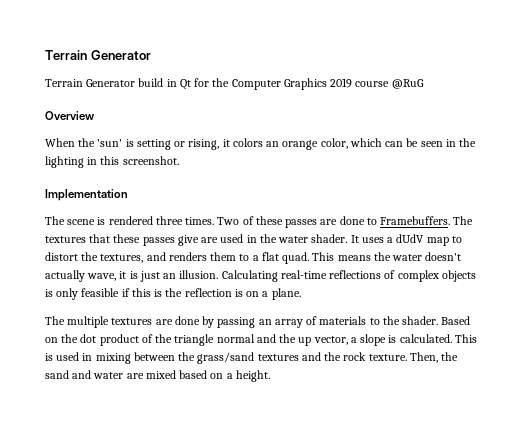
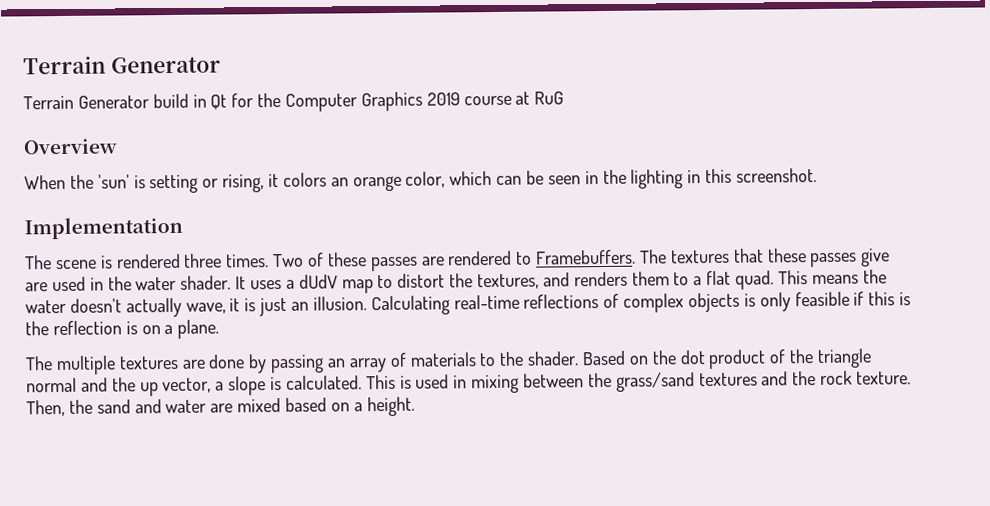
[391,79,424,89] @RuG -> [515,91,565,105] at RuG
[339,216,365,225] done -> [447,250,513,266] rendered

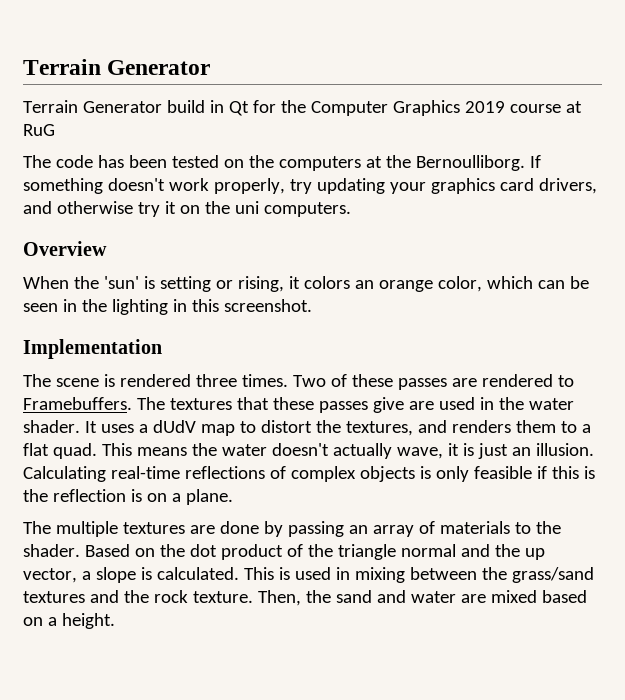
(565, 98) none -> [23,155,541,171] [23,178,597,194] [23,201,351,217] // The code has been tested on the computers at the Bernoulliborg. If something doesn't work properly, try updating your graphics card drivers, and otherwise try it on the uni computers.

